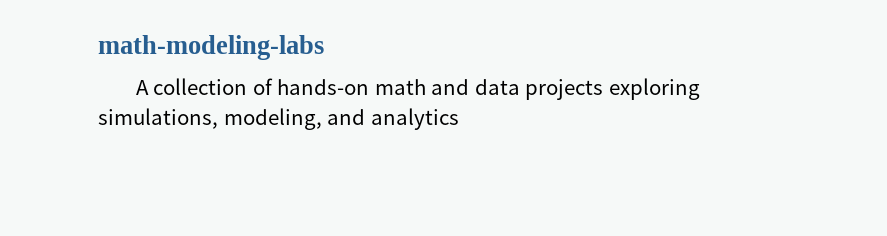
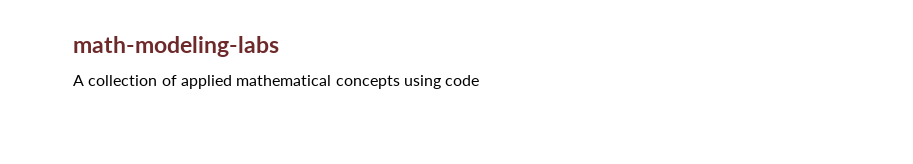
[277,78,700,100] [98,108,459,130] hands-on math and data projects exploring simulations, modeling, and analytics -> [180,75,480,89] applied mathematical concepts using code

